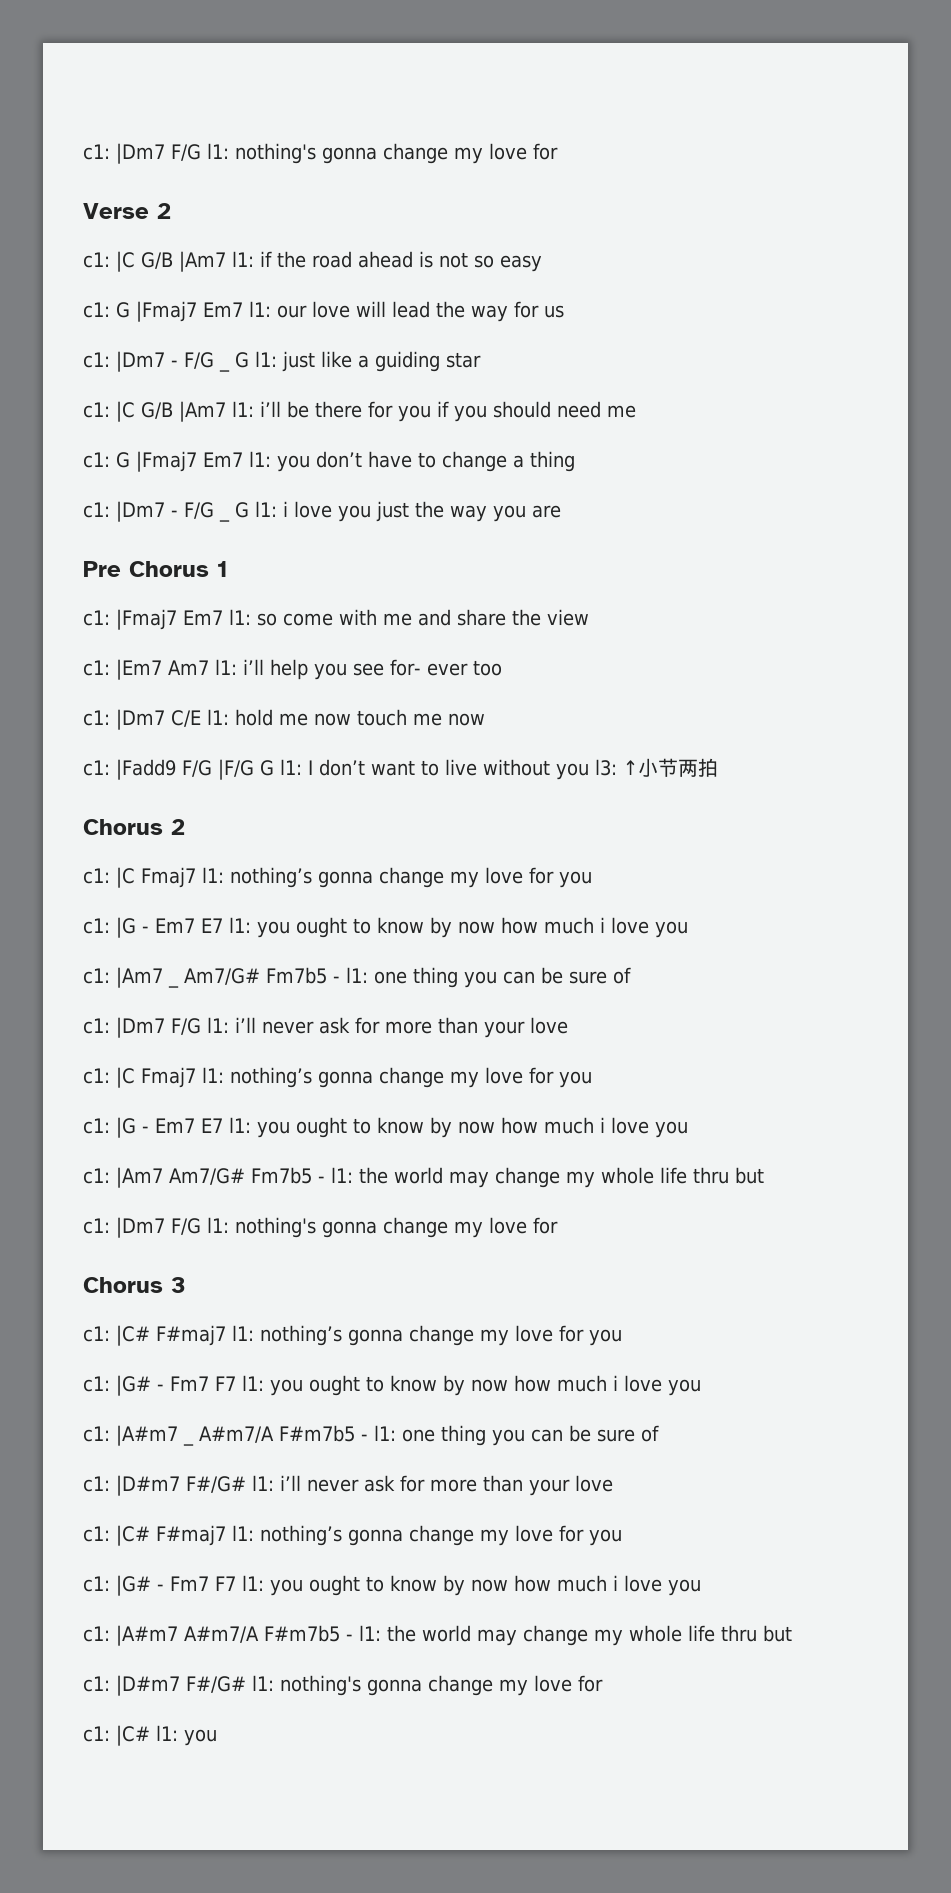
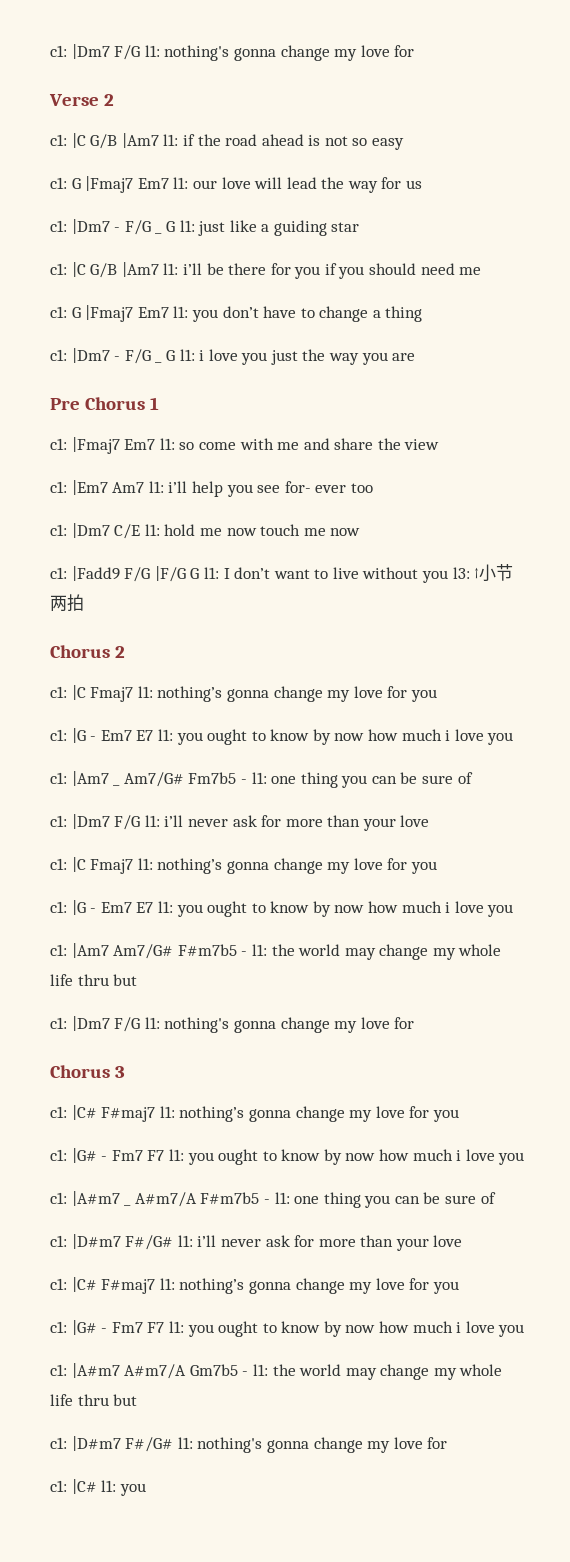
[251,1167,312,1184] Fm7b5 -> [177,944,237,956] F#m7b5
[264,1625,340,1642] F#m7b5 -> [189,1364,238,1376] Gm7b5

